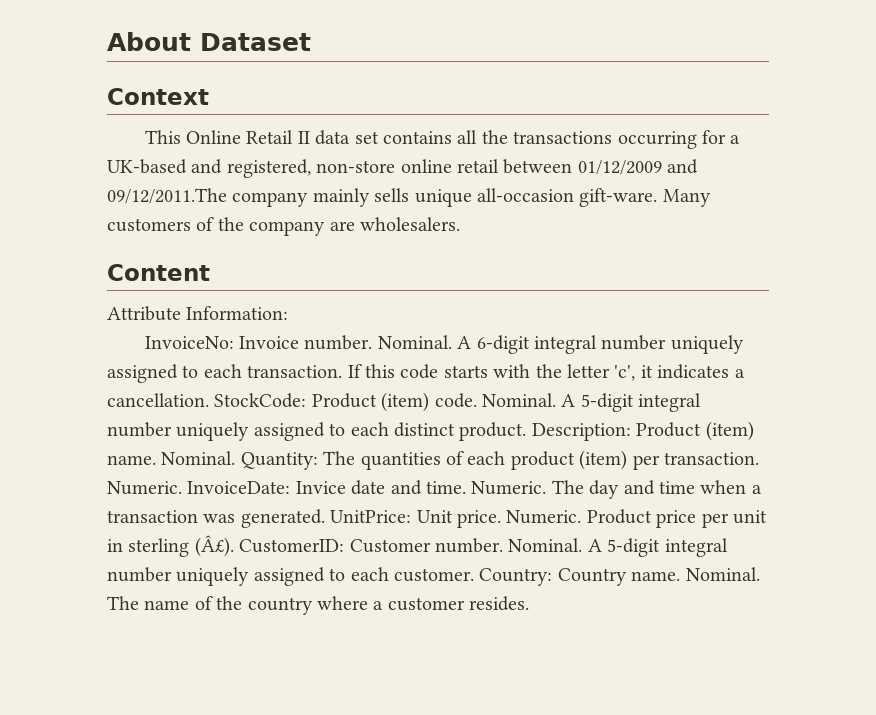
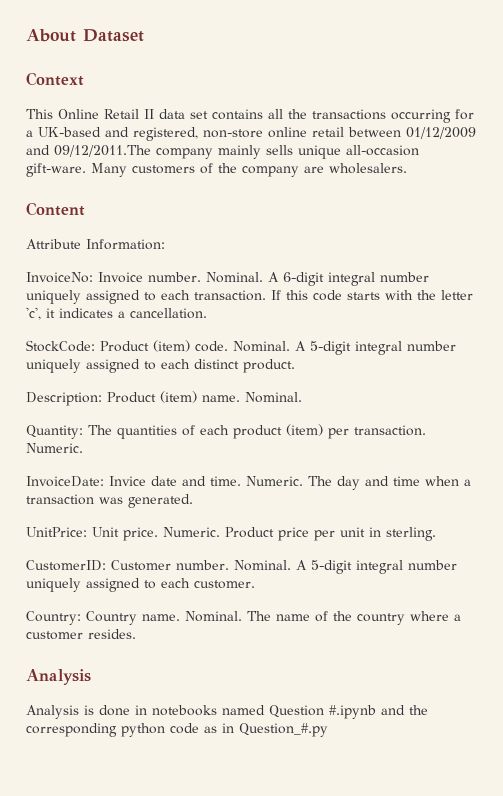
(209, 400) none -> (207, 313) //
(527, 431) none -> (295, 366) //
(236, 458) none -> (302, 397) //
(182, 488) none -> (83, 448) //
(325, 518) none -> (193, 501) //
[128,535,234,557] sterling (Â£). -> [386,527,436,541] sterling. //
(474, 575) none -> (255, 584) //
(530, 603) none -> [26,669,91,685] [26,705,428,719] [26,723,328,737] // Analysis // Analysis is done in notebooks named Question #.ipynb and the corresponding python code as in Question_#.py

